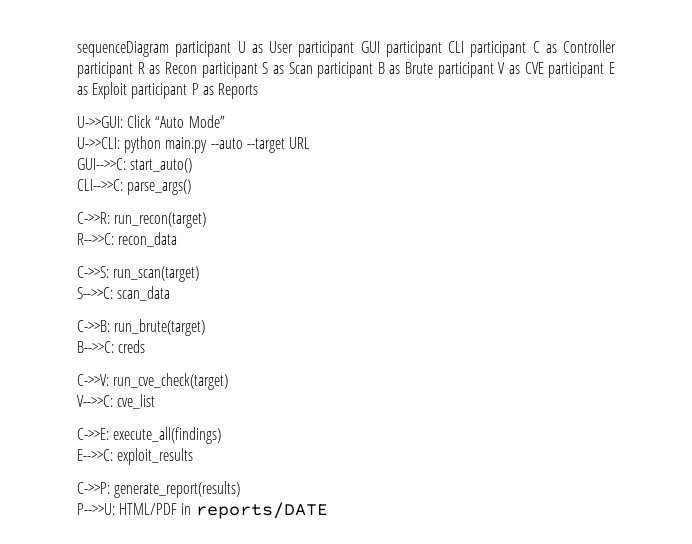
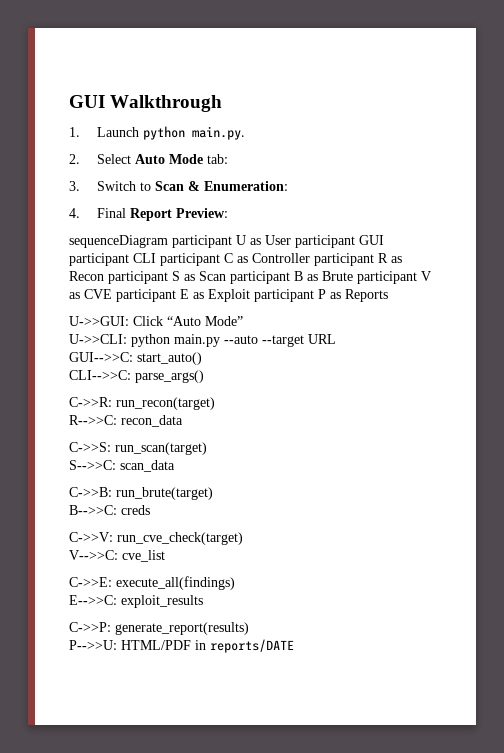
(77, 49) none -> [69,95,223,112] [69,126,245,140] [69,154,228,164] [69,181,288,191] [69,208,228,221] GUI Walkthrough // 1. Launch python main.py. // 2. Select Auto Mode tab: // 3. Switch to Scan & Enumeration: // 4. Final Report Preview: //

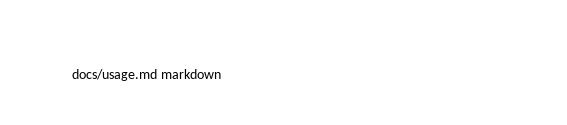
[69,95,223,112] [69,126,245,140] [69,154,228,164] [69,181,288,191] [69,208,228,221] [69,235,384,248] [69,253,402,266] [69,271,431,284] [69,289,388,302] [69,316,243,326] [69,334,336,347] [69,352,202,365] [69,370,204,383] [69,397,215,410] [69,415,183,427] [69,442,207,455] [69,460,175,472] [69,487,213,500] [69,505,150,515] [69,532,243,545] [69,550,165,562] [69,576,235,590] [69,595,203,608] [69,622,249,635] [69,639,294,653] GUI Walkthrough // 1. Launch python main.py. // 2. Select Auto Mode tab: // 3. Switch to Scan & Enumeration: // 4. Final Report Preview: // sequenceDiagram participant U as User participant GUI participant CLI participant C as Controller participant R as Recon participant S as Scan participant B as Brute participant V as CVE participant E as Exploit participant P as Reports // U->>GUI: Click “Auto Mode” // U->>CLI: python main.py --auto --target URL // GUI-->>C: start_auto() // CLI-->>C: parse_args() // C->>R: run_recon(target) // R-->>C: recon_data // C->>S: run_scan(target) // S-->>C: scan_data // C->>B: run_brute(target) // B-->>C: creds // C->>V: run_cve_check(target) // V-->>C: cve_list // C->>E: execute_all(findings) // E-->>C: exploit_results // C->>P: generate_report(results) // P-->>U: HTML/PDF in reports/DATE -> [72,69,221,81] docs/usage.md markdown

